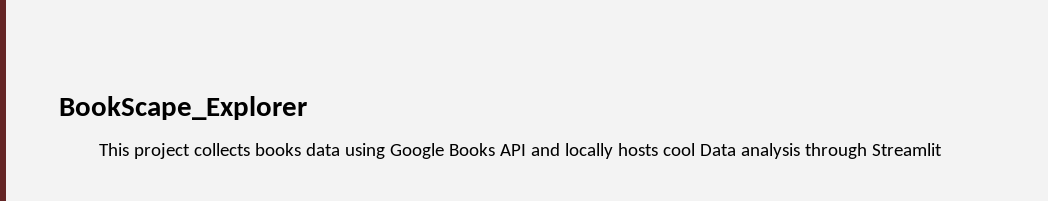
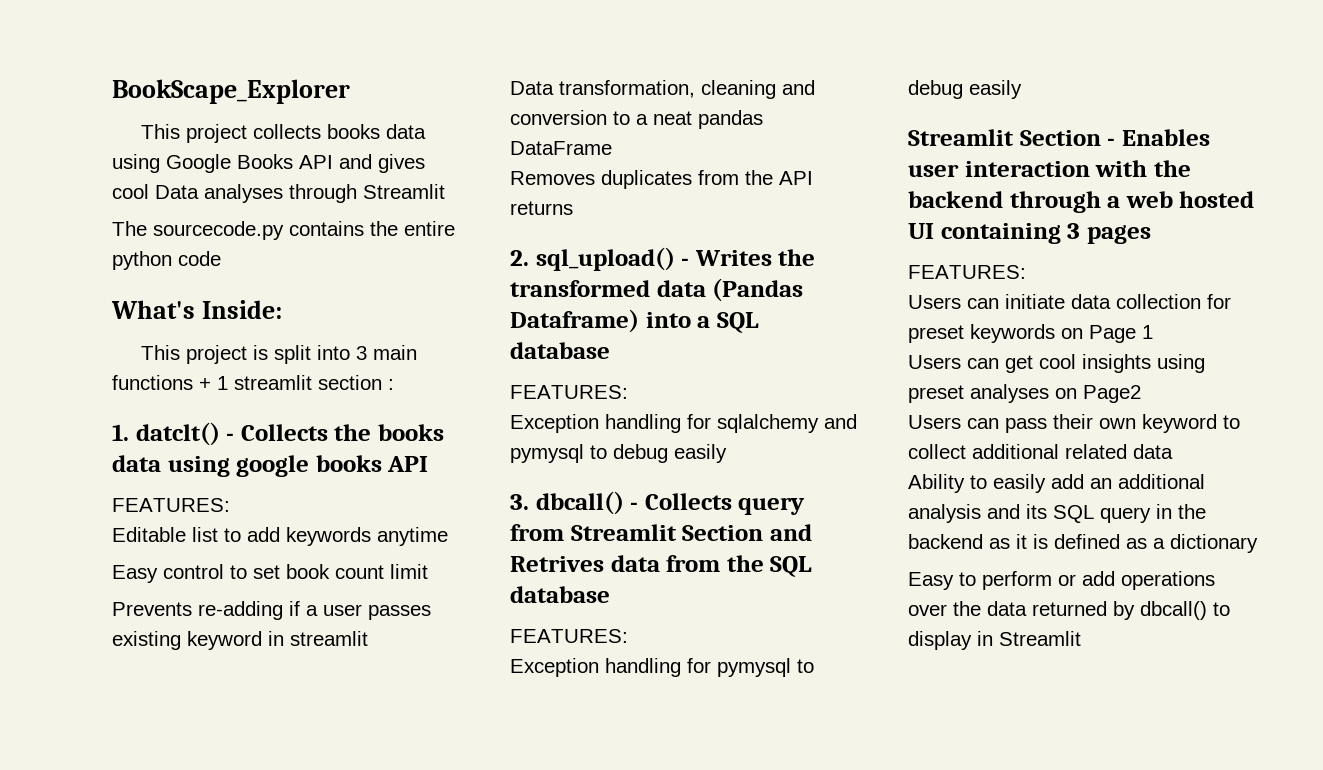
[564,143,658,159] locally hosts -> [378,154,425,173] gives
[740,143,800,159] analysis -> [204,184,283,203] analyses
(942, 149) none -> [112,221,455,240] [112,251,221,270] [111,300,283,319] [141,345,418,364] [112,375,394,390] [112,422,445,446] [112,455,429,477] [112,498,230,512] [112,527,448,546] [112,564,428,583] [112,601,431,620] [112,631,368,650] [510,80,815,99] [510,110,763,129] [510,141,612,155] [510,170,813,189] [510,201,573,215] [510,247,816,271] [510,278,804,302] [510,309,759,333] [510,342,610,359] [510,385,628,399] [510,414,857,433] [510,444,727,463] [510,491,806,515] [510,524,812,541] [510,555,813,577] [510,586,610,603] [510,629,628,643] [510,658,814,677] [908,80,1022,99] [908,129,1210,146] [908,160,1191,177] [908,191,1255,213] [908,223,1151,244] [908,265,1026,279] [908,294,1231,309] [908,324,1153,343] [908,354,1205,373] [908,384,1141,403] [908,414,1240,433] [908,444,1173,459] [908,474,1205,493] [908,504,1206,523] [908,534,1258,553] [908,571,1215,590] [908,601,1230,620] [908,631,1081,650] // The sourcecode.py contains the entire python code // What's Inside: // This project is split into 3 main functions + 1 streamlit section : // 1. datclt() - Collects the books data using google books API // FEATURES: // Editable list to add keywords anytime // Easy control to set book count limit // Prevents re-adding if a user passes existing keyword in streamlit // Data transformation, cleaning and conversion to a neat pandas DataFrame // Removes duplicates from the API returns // 2. sql_upload() - Writes the transformed data (Pandas Dataframe) into a SQL database // FEATURES: // Exception handling for sqlalchemy and pymysql to debug easily // 3. dbcall() - Collects query from Streamlit Section and Retrives data from the SQL database // FEATURES: // Exception handling for pymysql to debug easily // Streamlit Section - Enables user interaction with the backend through a web hosted UI containing 3 pages // FEATURES: // Users can initiate data collection for preset keywords on Page 1 // Users can get cool insights using preset analyses on Page2 // Users can pass their own keyword to collect additional related data // Ability to easily add an additional analysis and its SQL query in the backend as it is defined as a dictionary // Easy to perform or add operations over the data returned by dbcall() to display in Streamlit

